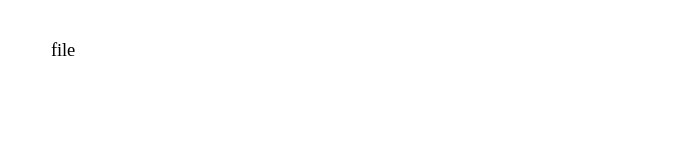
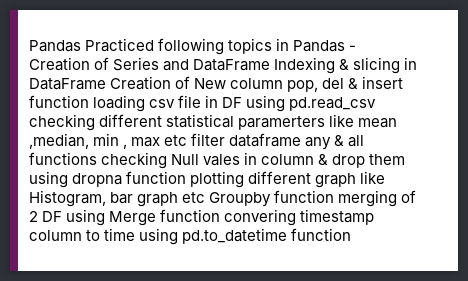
[51,42,75,56] file -> [29,38,357,55] [29,57,418,74] [29,76,404,92] [29,95,377,112] [29,114,398,131] [29,133,365,150] [29,152,406,169] [29,171,386,188] [29,190,417,207] [29,209,375,226] [29,228,352,245] Pandas Practiced following topics in Pandas - Creation of Series and DataFrame Indexing & slicing in DataFrame Creation of New column pop, del & insert function loading csv file in DF using pd.read_csv checking different statistical paramerters like mean ,median, min , max etc filter dataframe any & all functions checking Null vales in column & drop them using dropna function plotting different graph like Histogram, bar graph etc Groupby function merging of 2 DF using Merge function convering timestamp column to time using pd.to_datetime function

